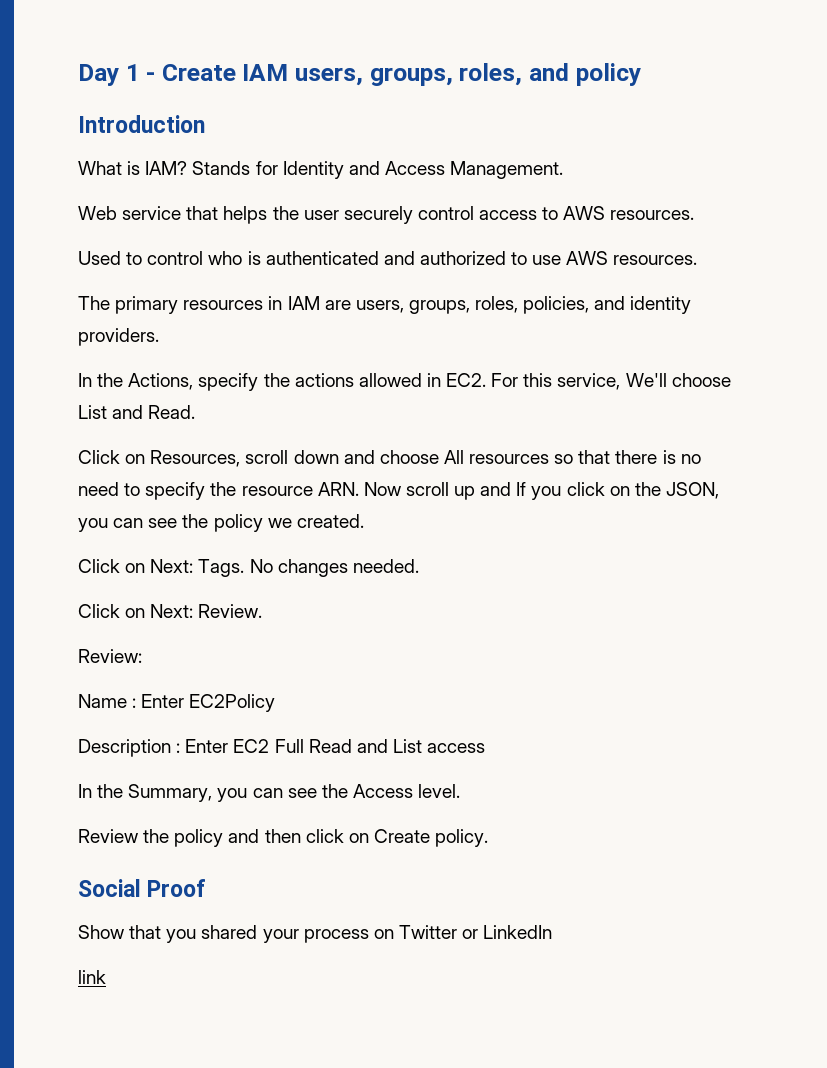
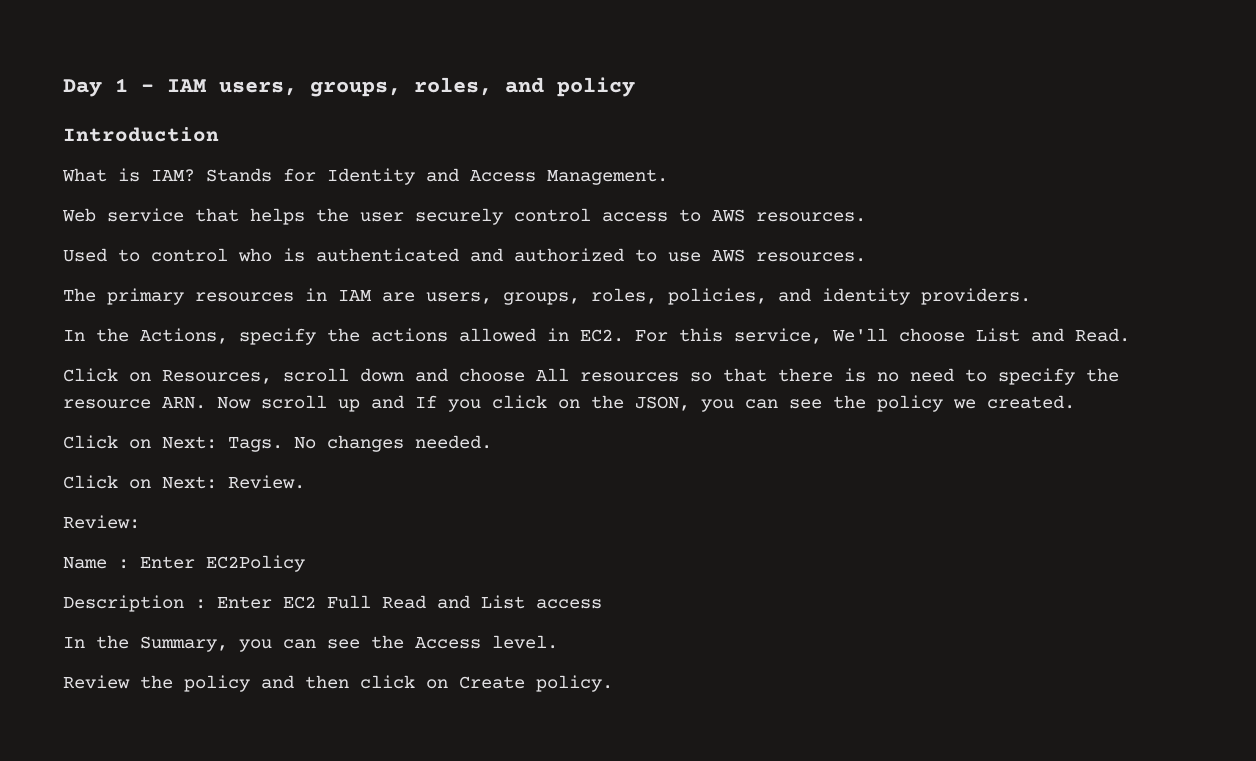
[161,64,236,81] Create -> (154, 88) none
[78,879,207,897] [78,925,553,943] [78,970,106,984] // Social Proof // Show that you shared your process on Twitter or LinkedIn // link -> (613, 683) none

